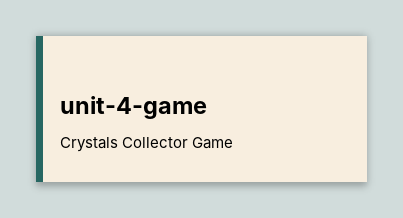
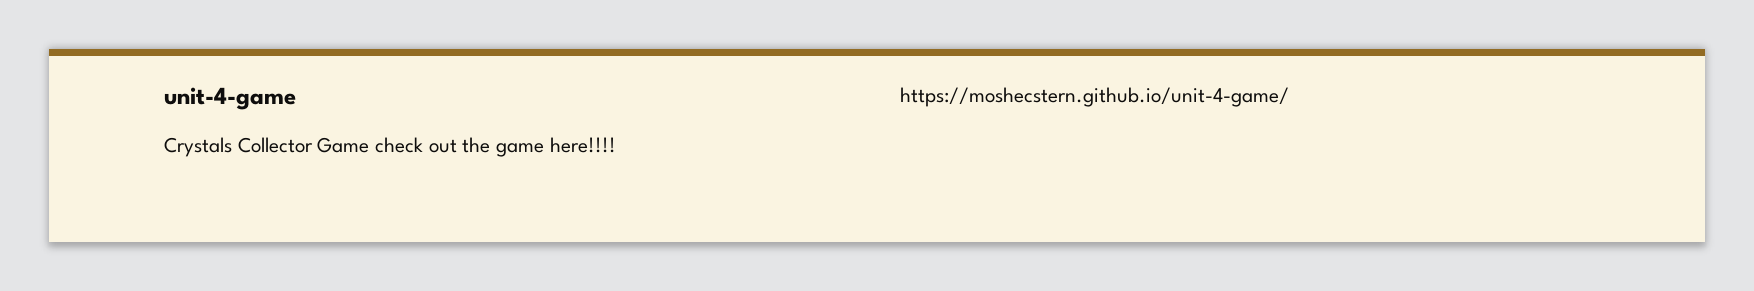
(234, 143) none -> [375,137,616,157] [900,87,1289,107] check out the game here!!!! https://moshecstern.github.io/unit-4-game/

